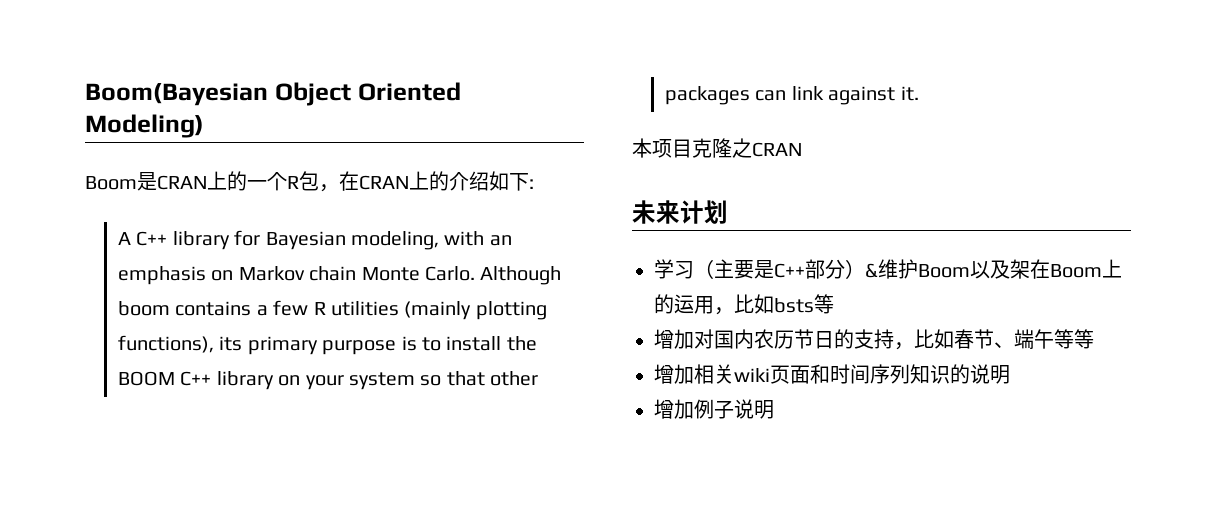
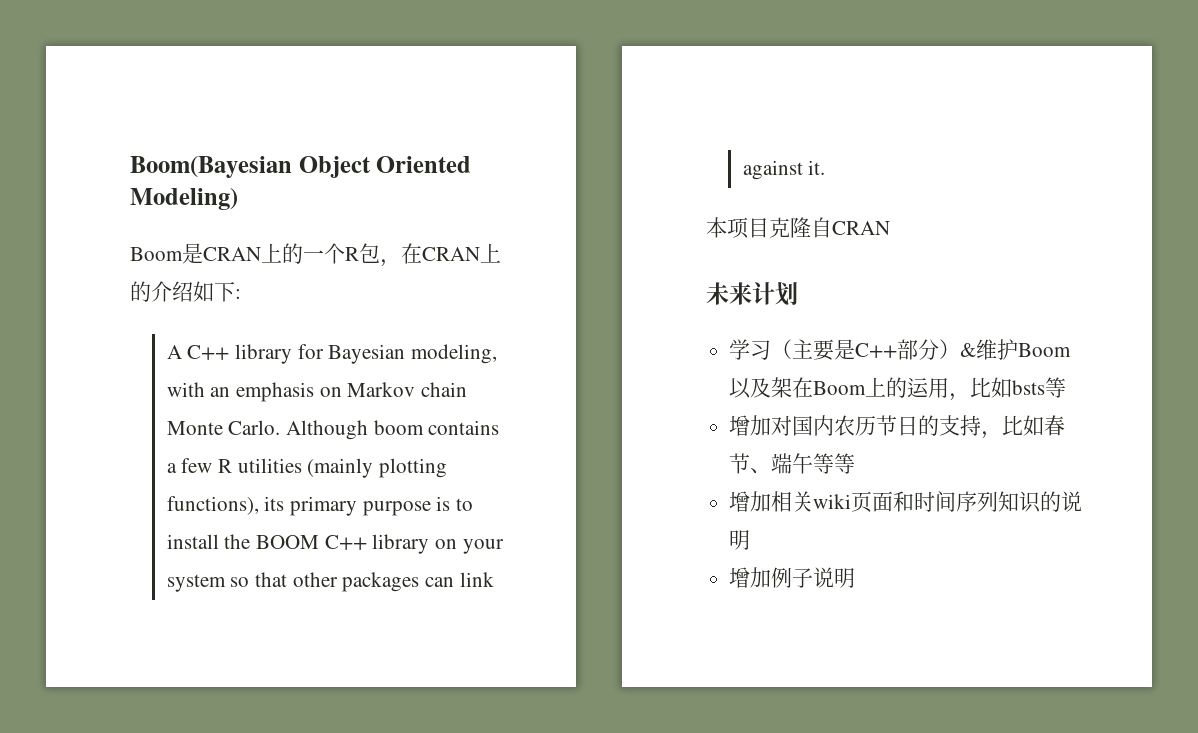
[732,138,752,158] 之 -> [811,217,832,238] 自

